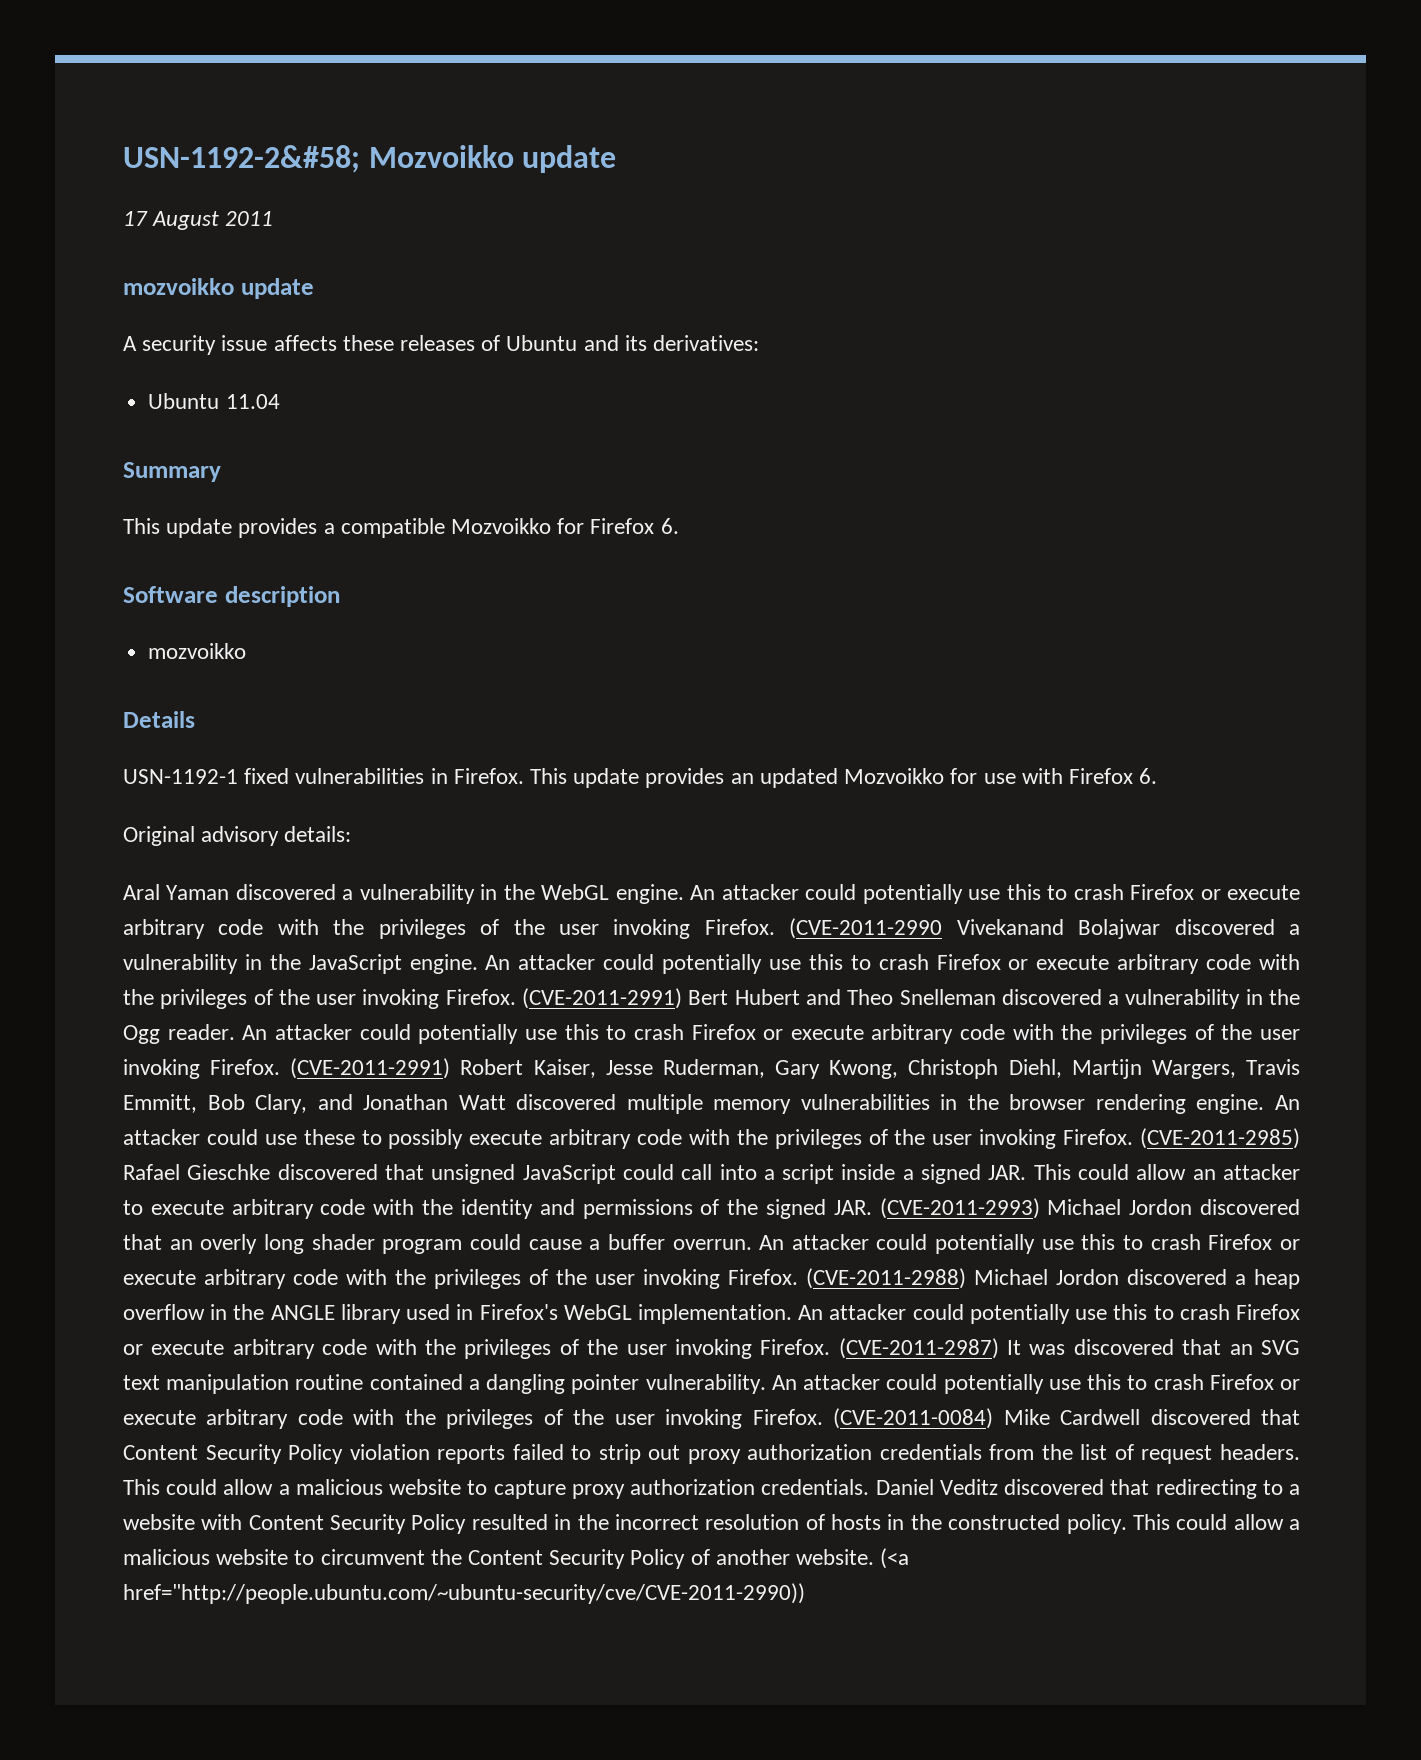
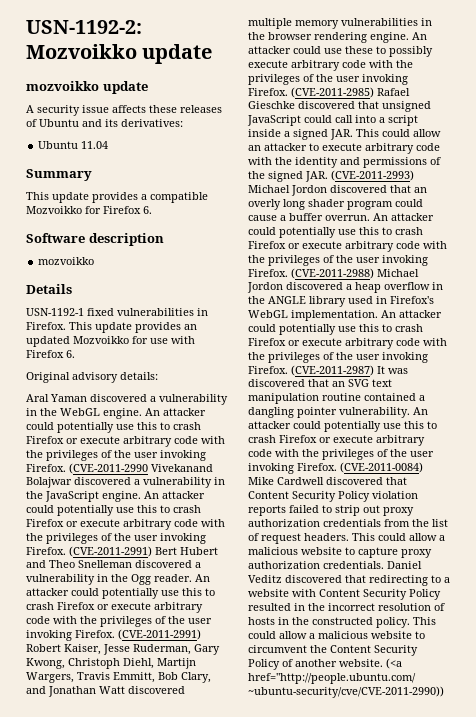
[123,145,360,173] USN-1192-2&#58; -> [26,20,142,34] USN-1192-2:
[123,211,274,230] // 17 August 2011 -> (213, 54) none

